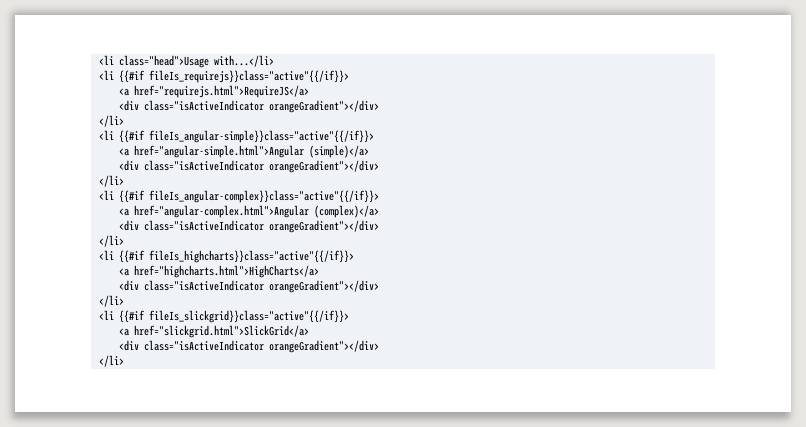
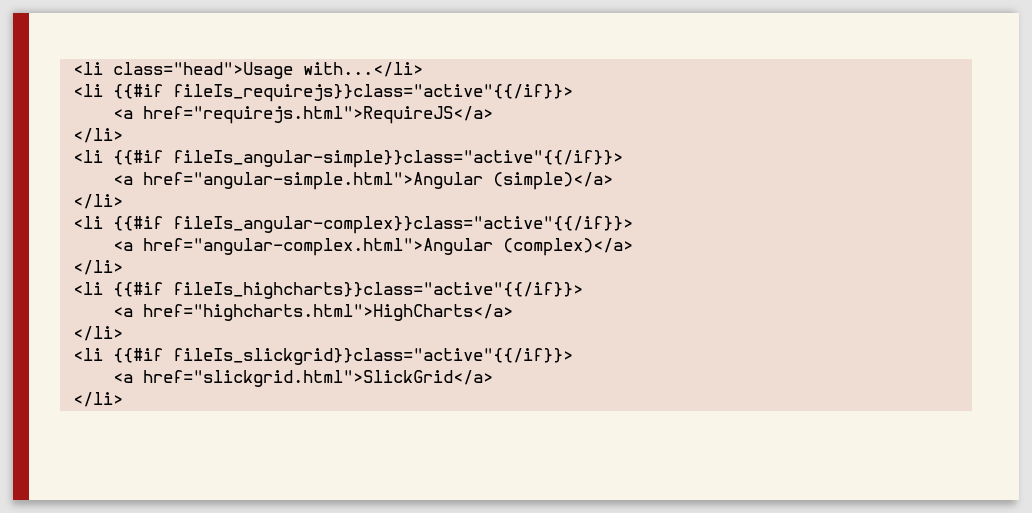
[119,100,380,113] // <div class="isActiveIndicator orangeGradient"></div> -> (493, 115) none
[119,160,380,173] // <div class="isActiveIndicator orangeGradient"></div> -> (613, 181) none
[119,220,380,233] // <div class="isActiveIndicator orangeGradient"></div> -> (633, 247) none
[119,280,380,293] // <div class="isActiveIndicator orangeGradient"></div> -> (513, 312) none
[119,340,380,353] // <div class="isActiveIndicator orangeGradient"></div> -> (493, 378) none

